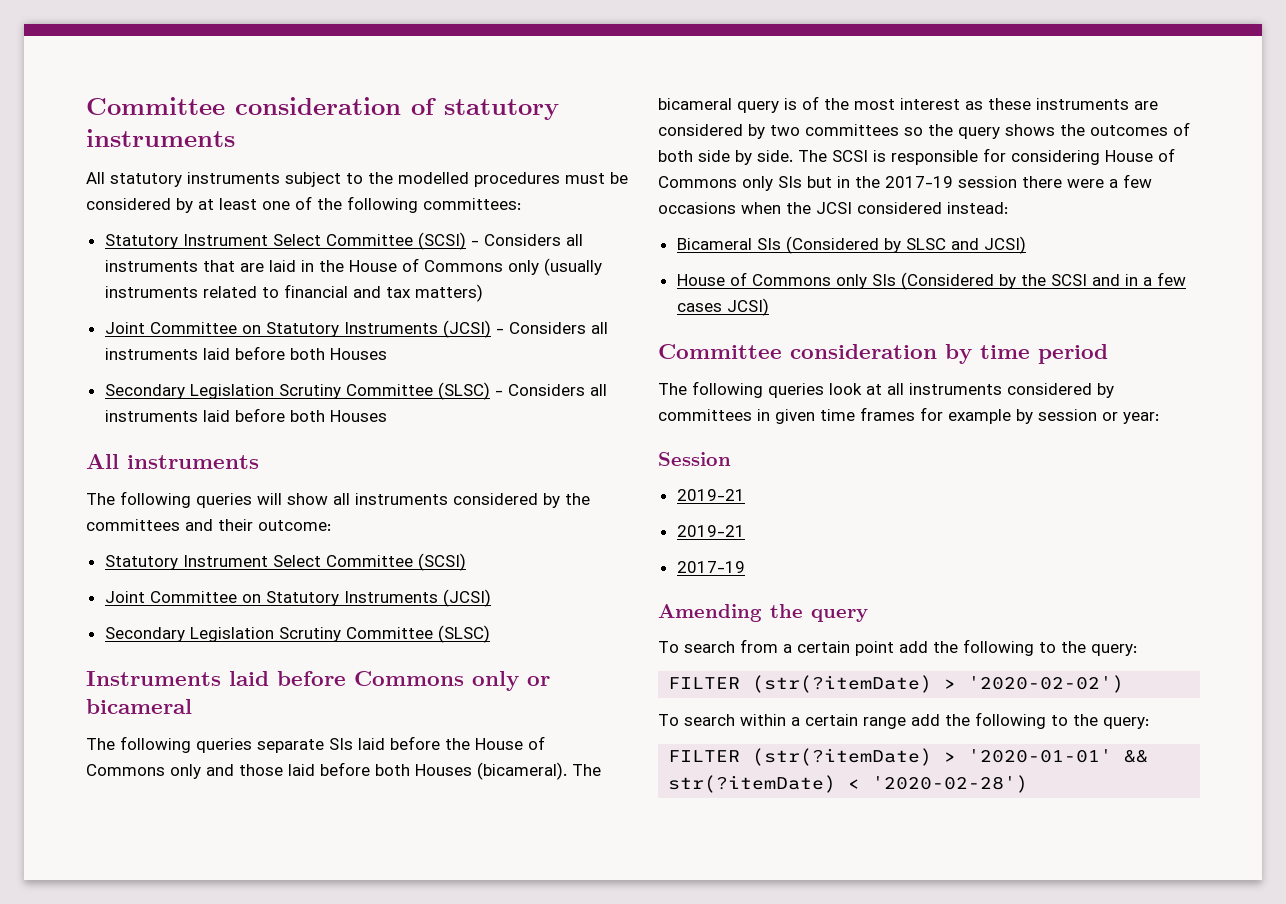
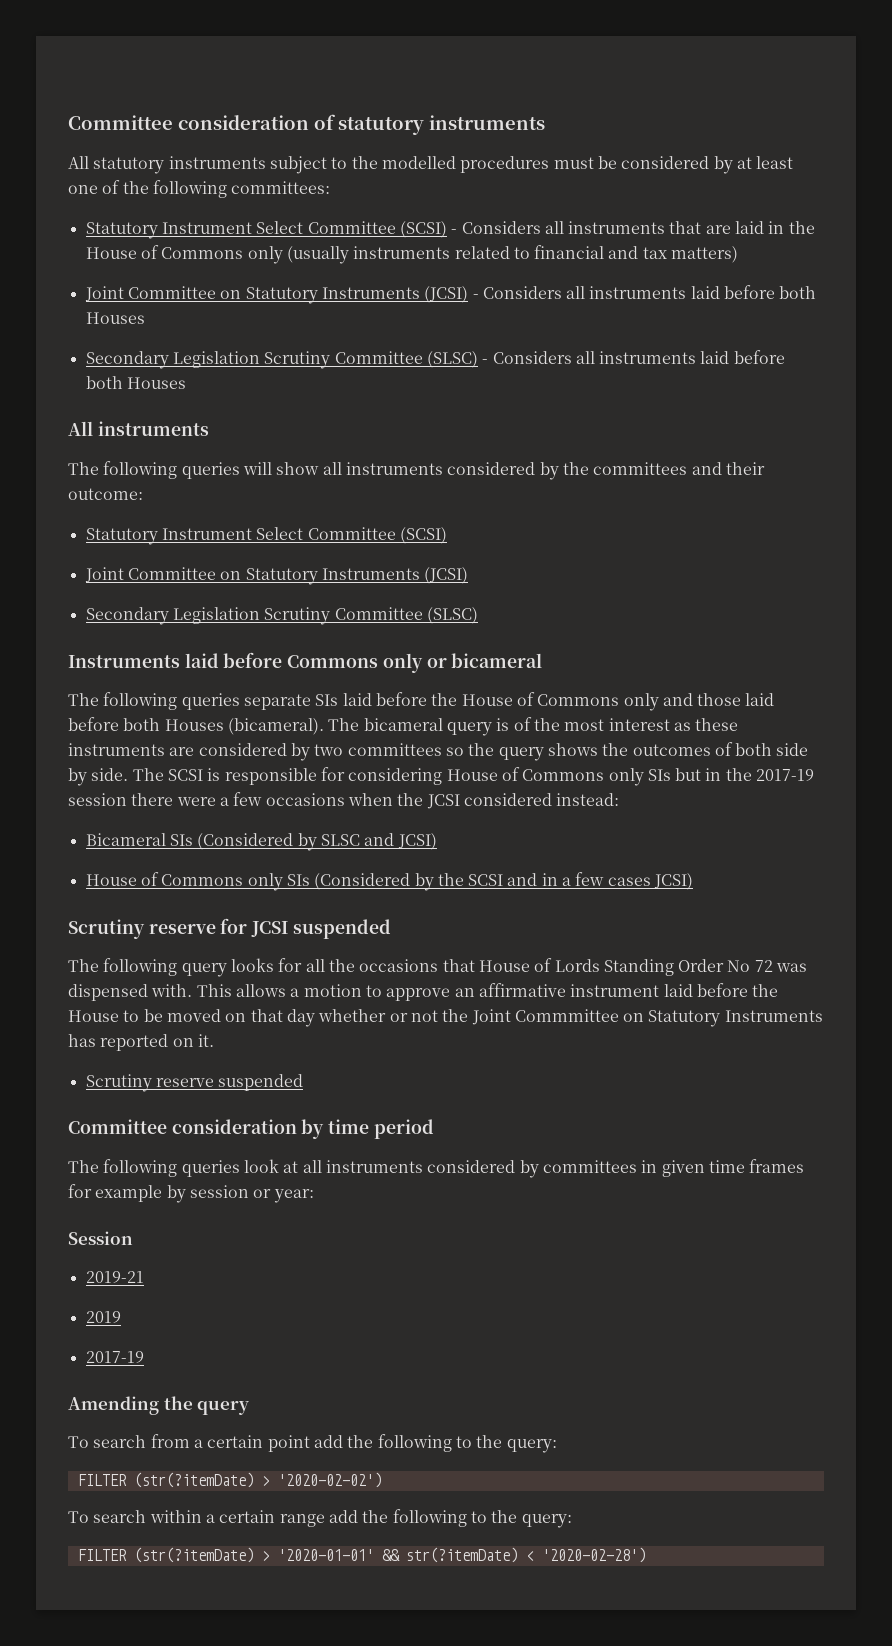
(769, 307) none -> [68,918,391,939] [68,958,808,977] [68,983,779,1001] [68,1009,823,1027] [68,1034,214,1051] [85,1074,304,1092] // Scrutiny reserve for JCSI suspended // The following query looks for all the occasions that House of Lords Standing Order No 72 was dispensed with. This allows a motion to approve an affirmative instrument laid before the House to be moved on that day whether or not the Joint Commmittee on Statutory Instruments has reported on it. // Scrutiny reserve suspended
[676,525,745,537] 2019-21 -> [85,1311,121,1323] 2019

